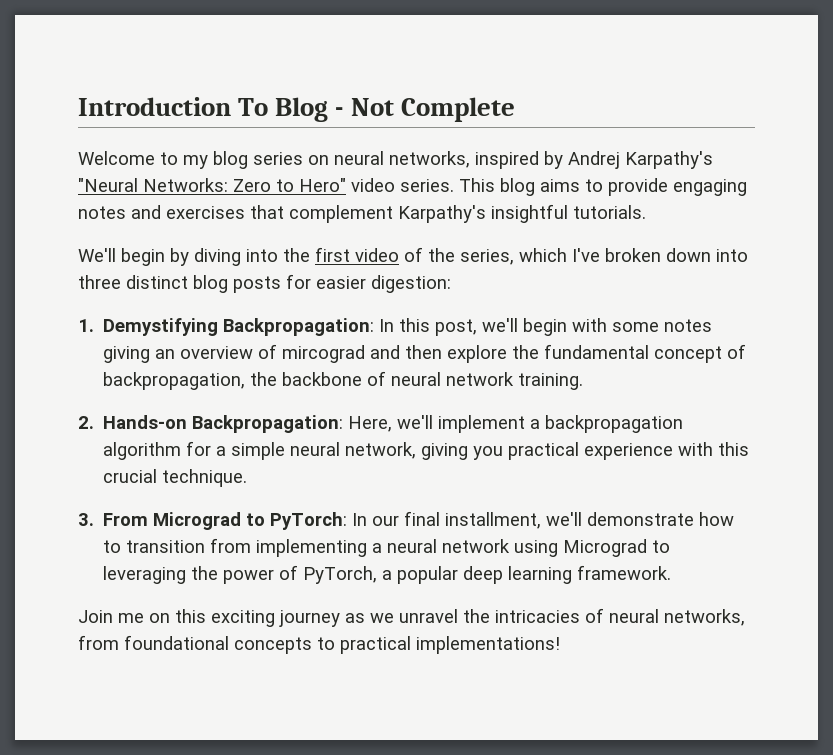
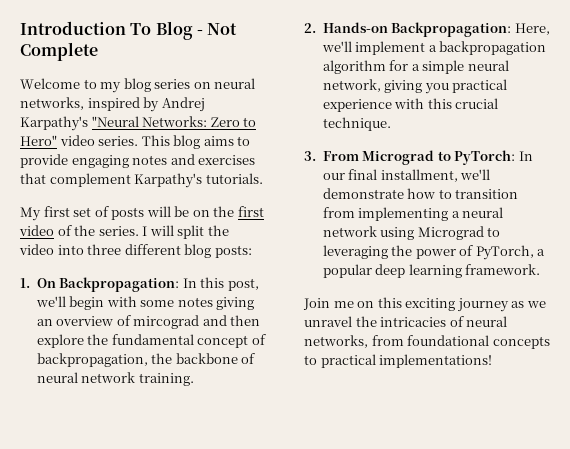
[491,204,568,223] insightful -> (203, 180) none
[78,248,278,266] We'll begin by diving into -> [20,206,210,221] My first set of posts will be on
[460,248,748,265] [78,274,451,293] series, which I've broken down into three distinct blog posts for easier digestion: -> [98,225,229,239] [19,244,252,258] series. I will split the video into three different blog posts:
[103,318,219,336] Demystifying -> [36,278,56,288] On

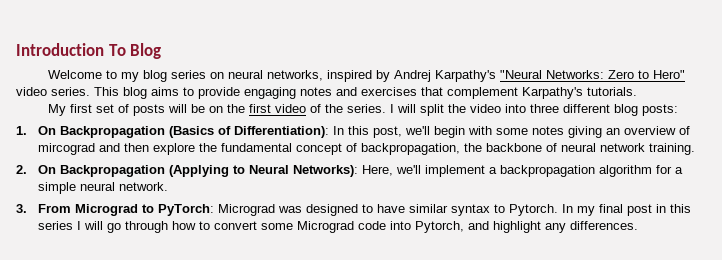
[196,23,238,35] [20,42,98,61] - Not Complete -> (162, 51) none
[59,277,180,292] Backpropagation: -> [60,126,330,138] Backpropagation (Basics of Differentiation):
[322,22,512,37] Hands-on Backpropagation: -> [38,165,359,177] On Backpropagation (Applying to Neural Networks):
[322,79,508,94] [322,98,499,112] [322,117,391,131] network, giving you practical experience with this crucial technique. -> [119,182,169,191] network.
[518,151,533,161] [322,169,491,182] [322,188,519,199] [322,207,504,221] [322,226,501,240] [322,245,546,260] [322,264,541,278] [303,297,546,312] [304,316,508,327] [304,335,550,349] [304,354,493,368] In our final installment, we'll demonstrate how to transition from implementing a neural network using Micrograd to leveraging the power of PyTorch, a popular deep learning framework. // Join me on this exciting journey as we unravel the intricacies of neural networks, from foundational concepts to practical implementations! -> [218,204,692,216] [38,221,639,233] Micrograd was designed to have similar syntax to Pytorch. In my final post in this series I will go through how to convert some Micrograd code into Pytorch, and highlight any differences.

